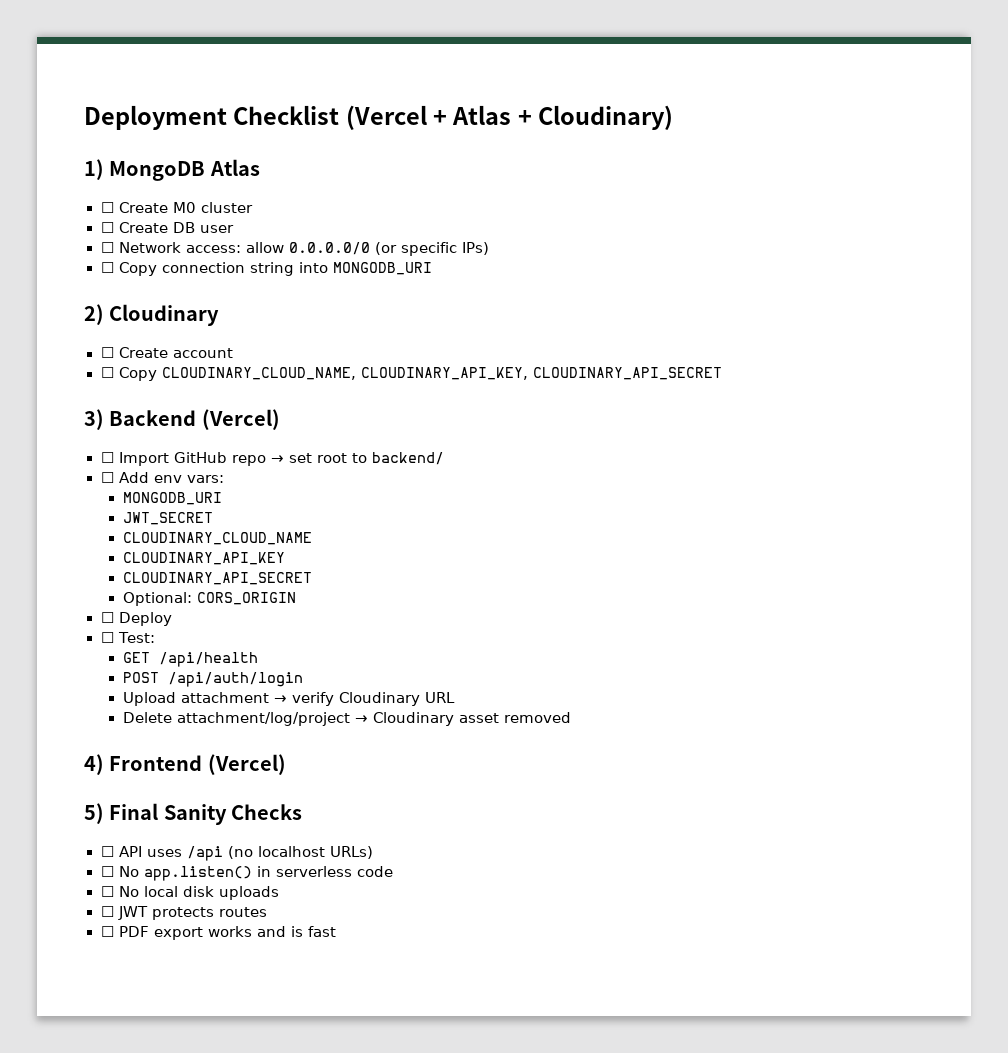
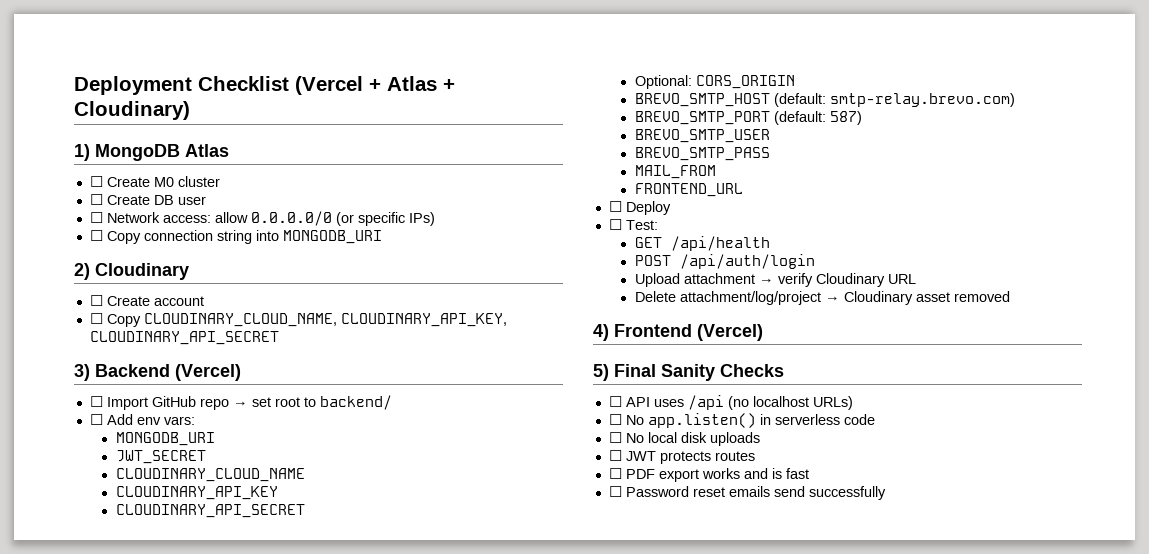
(296, 598) none -> [634,93,1015,107] [634,111,862,125] [634,129,770,143] [634,147,770,161] [634,165,716,179] [634,183,743,197] // BREVO_SMTP_HOST (default: smtp-relay.brevo.com) // BREVO_SMTP_PORT (default: 587) // BREVO_SMTP_USER // BREVO_SMTP_PASS // MAIL_FROM // FRONTEND_URL
(336, 931) none -> [608,486,886,500] // ☐ Password reset emails send successfully

